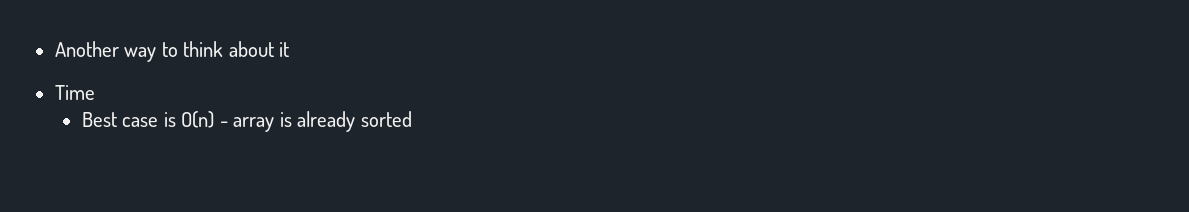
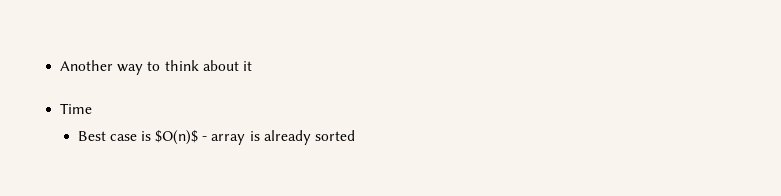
[181,111,215,128] O(n) -> [155,130,199,145] $O(n)$

